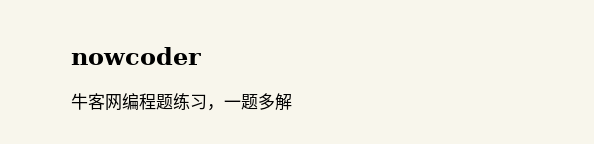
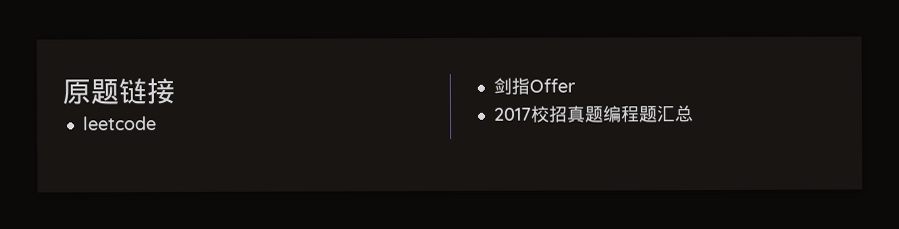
[71,47,201,65] [71,93,292,111] nowcoder // 牛客网编程题练习，一题多解 -> [62,78,175,105] [82,116,157,131] [492,77,576,95] [492,105,694,123] 原题链接 // leetcode // 剑指Offer // 2017校招真题编程题汇总

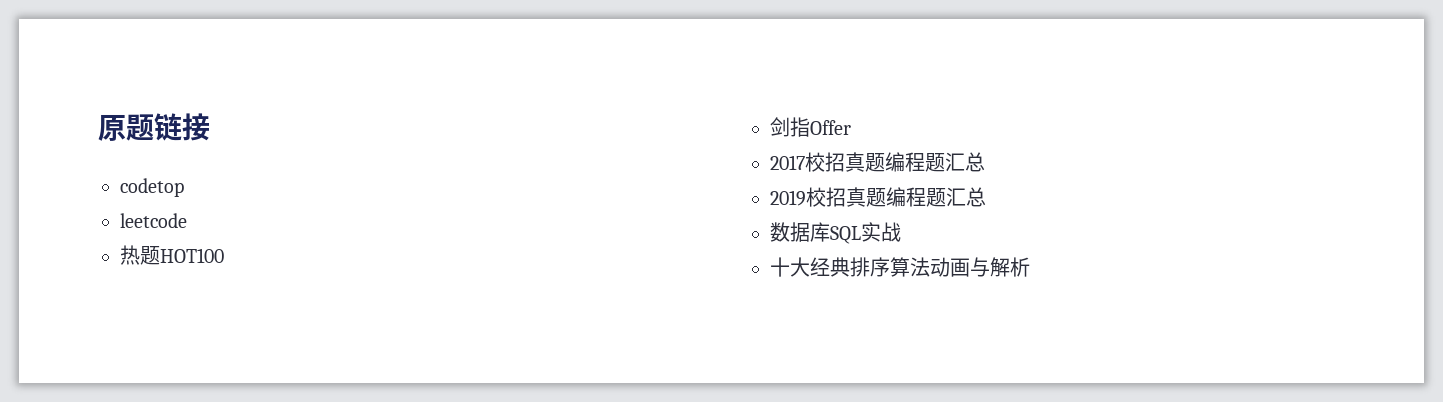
(175, 91) none -> [120,178,184,197] // codetop
(157, 123) none -> [120,245,224,265] // 热题HOT100
(694, 114) none -> [770,187,986,207] [770,222,901,244] [770,257,1030,277] // 2019校招真题编程题汇总 // 数据库SQL实战 // 十大经典排序算法动画与解析

